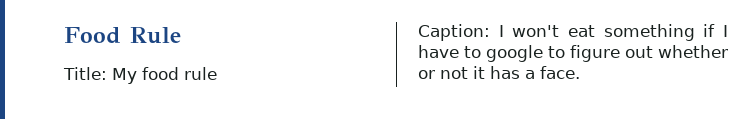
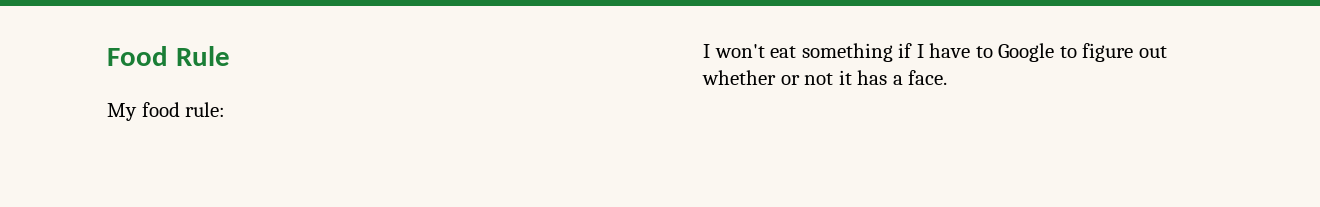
[63,67,107,80] Title: -> (230, 56) none
[184,67,217,80] [418,24,490,41] rule // Caption: -> [185,102,226,117] rule: //
[486,45,543,62] google -> [998,43,1055,62] Google

